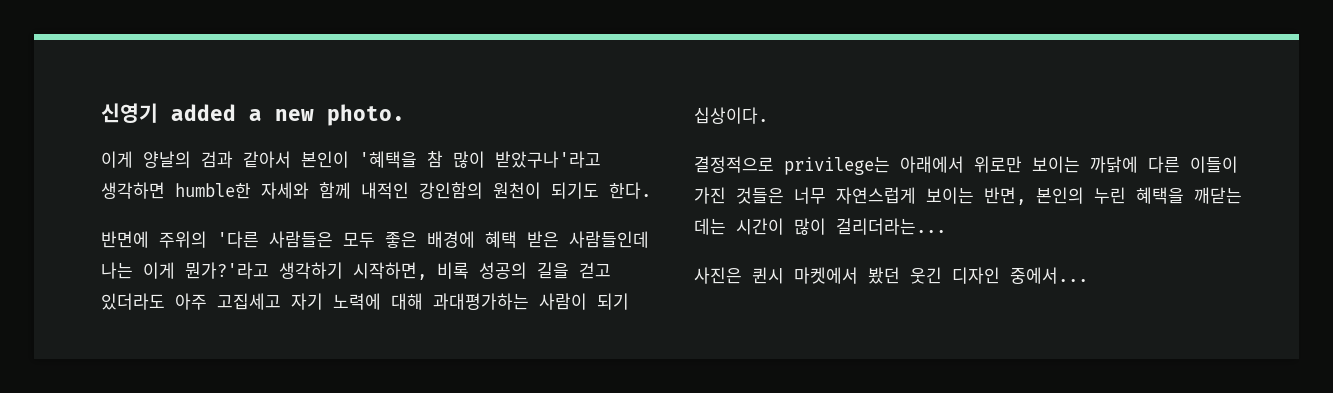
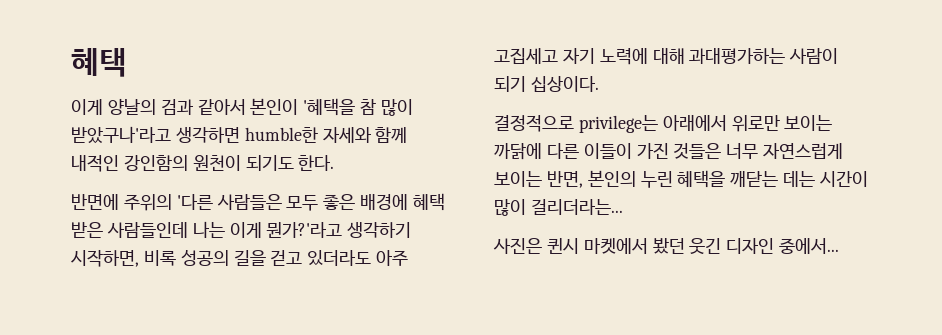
[101,103,405,126] 신영기 added a new photo. -> [71,48,127,77] 혜택

